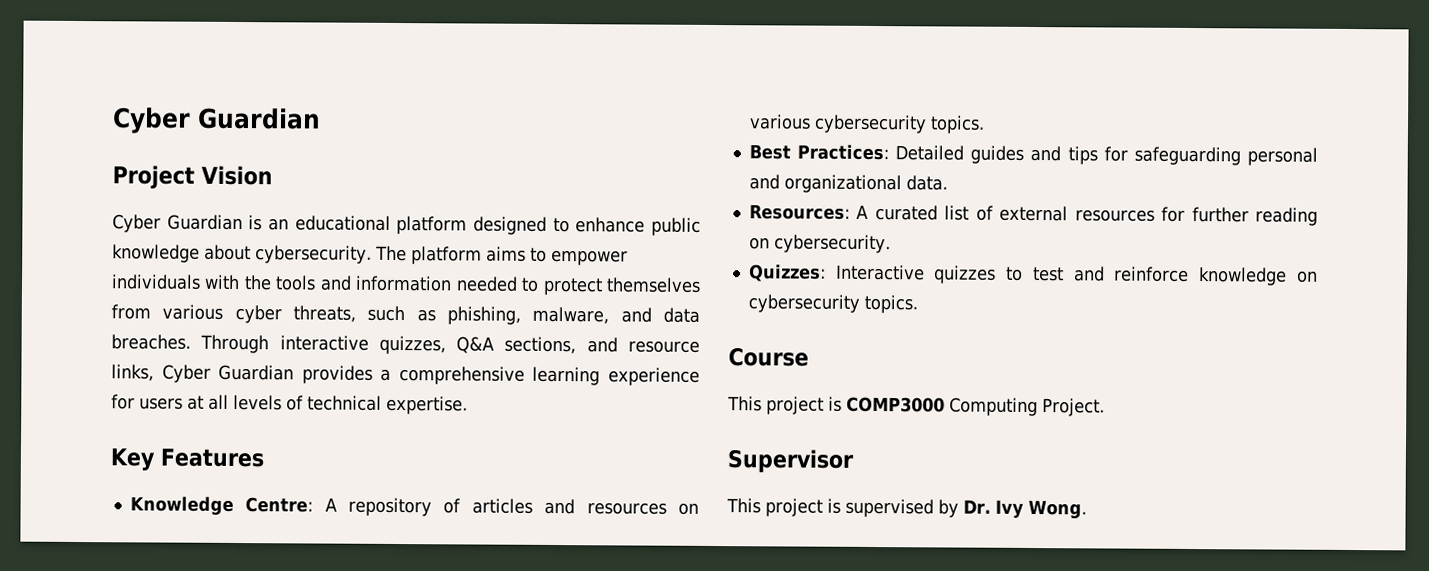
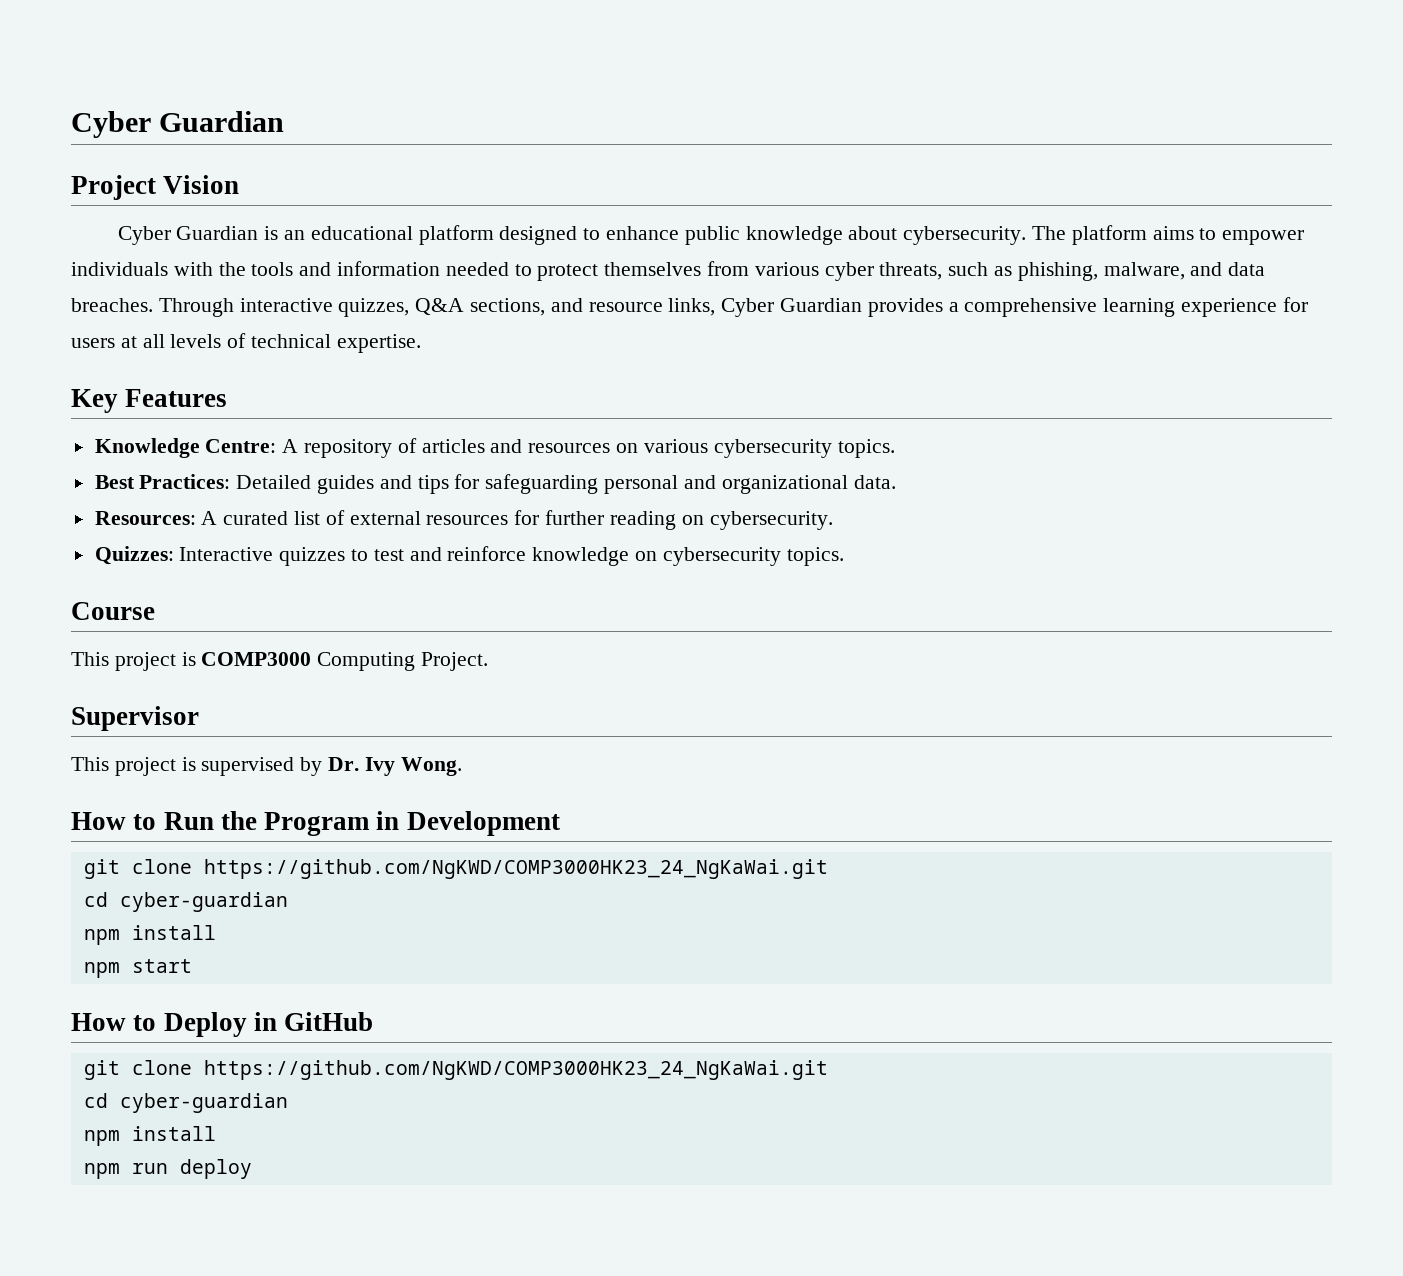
(1087, 509) none -> [71,811,560,836] [83,859,828,879] [83,892,288,912] [83,925,216,945] [83,959,192,978] [71,1012,374,1037] [83,1060,828,1080] [83,1093,288,1113] [83,1126,216,1146] [83,1159,252,1179] // How to Run the Program in Development // git clone https://github.com/NgKWD/COMP3000HK23_24_NgKaWai.git // cd cyber-guardian // npm install // npm start // How to Deploy in GitHub // git clone https://github.com/NgKWD/COMP3000HK23_24_NgKaWai.git // cd cyber-guardian // npm install // npm run deploy

